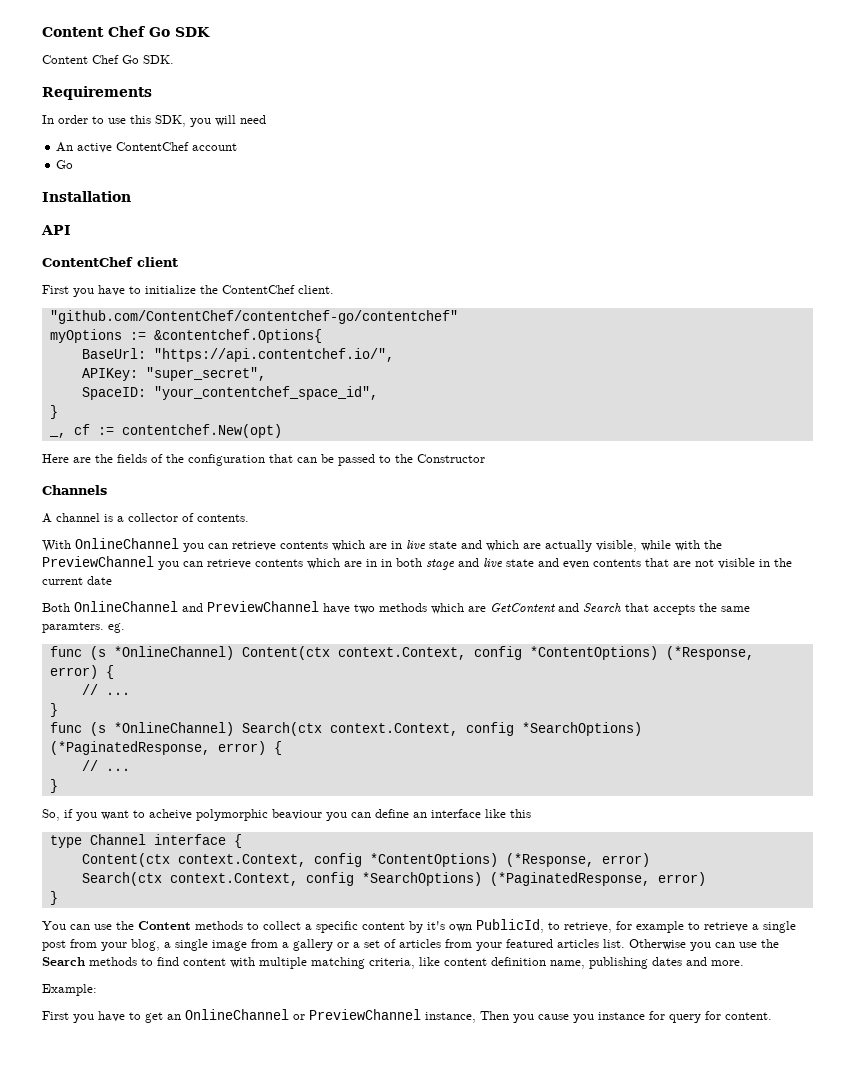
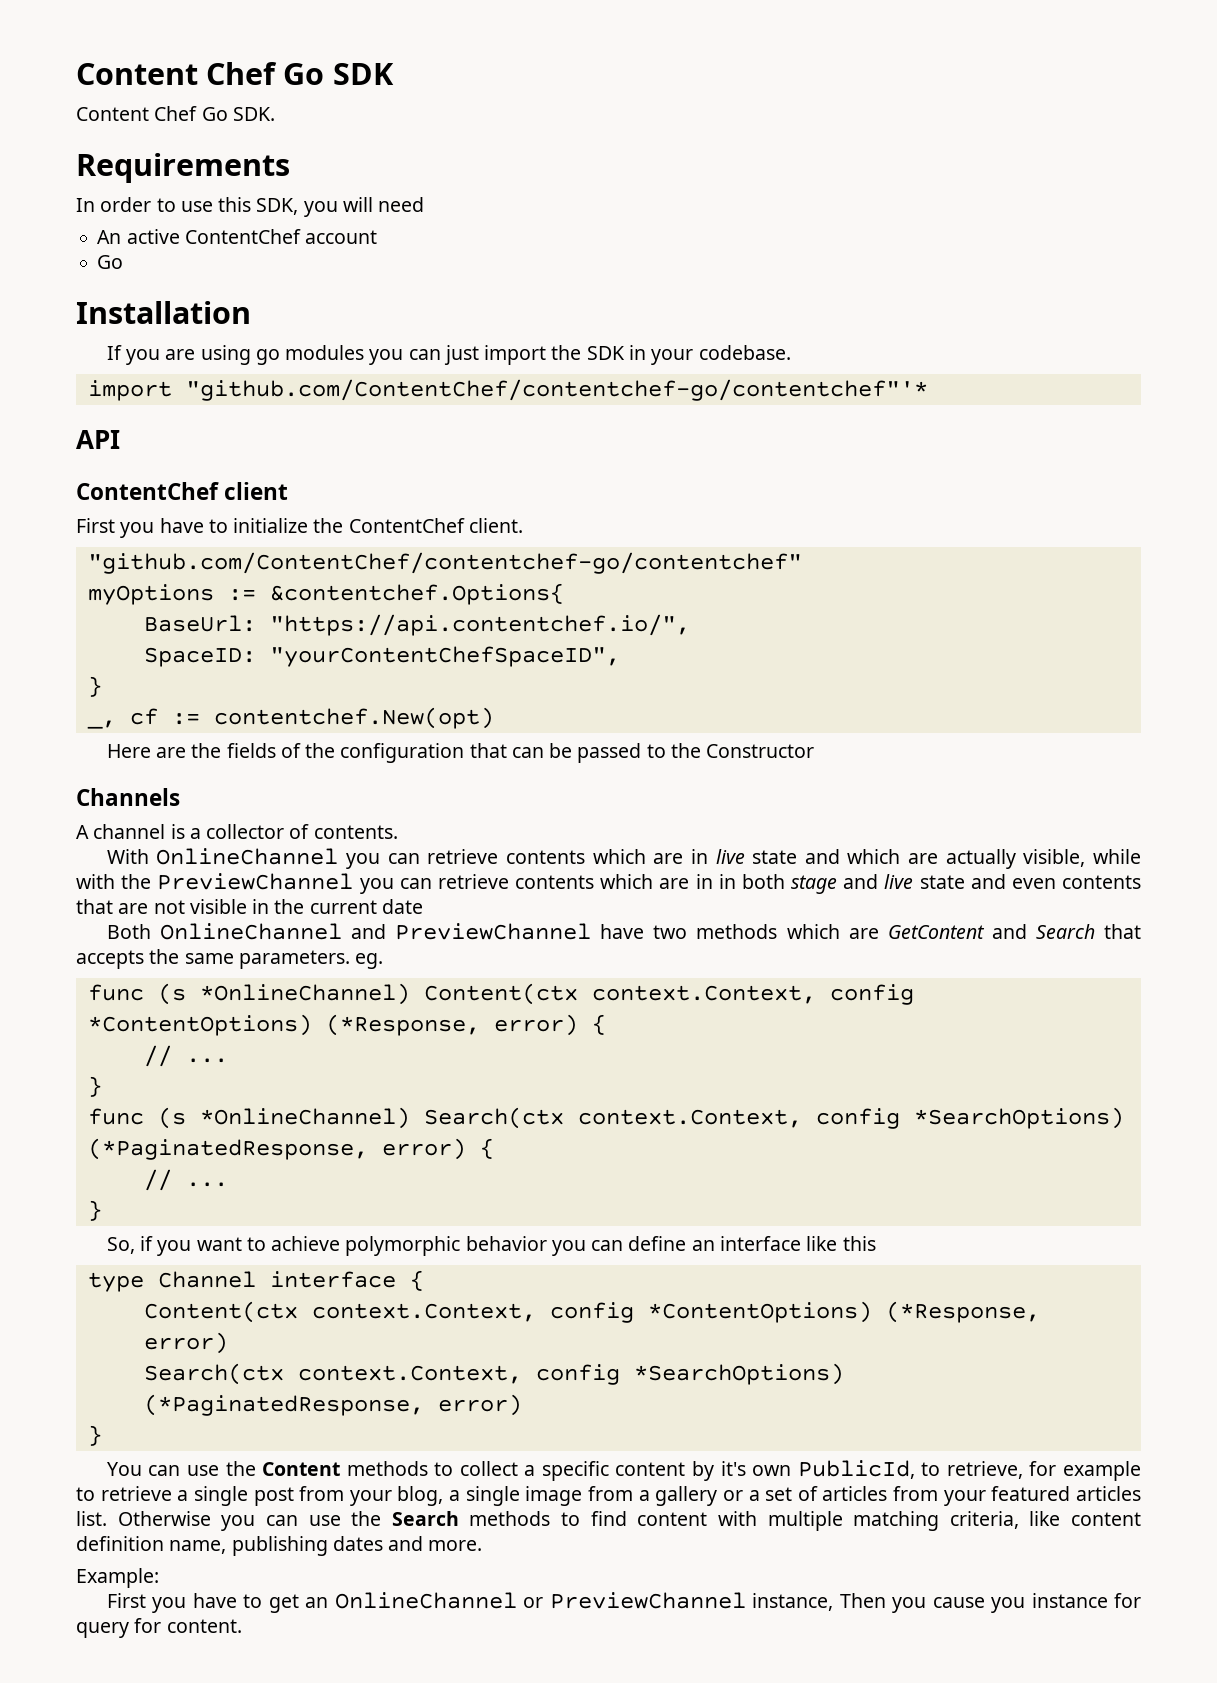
(131, 196) none -> [106,345,791,365] [87,379,928,401] // If you are using go modules you can just import the SDK in your codebase. // import "github.com/ContentChef/contentchef-go/contentchef"'*
[81,367,266,381] // APIKey: "super_secret", -> (690, 625) none
[153,386,378,400] "your_contentchef_space_id", -> [269,646,620,667] "yourContentChefSpaceID",
[42,622,104,633] paramters. -> [238,950,350,969] parameters.
[149,809,322,821] acheive polymorphic beaviour -> [271,1236,547,1256] achieve polymorphic behavior

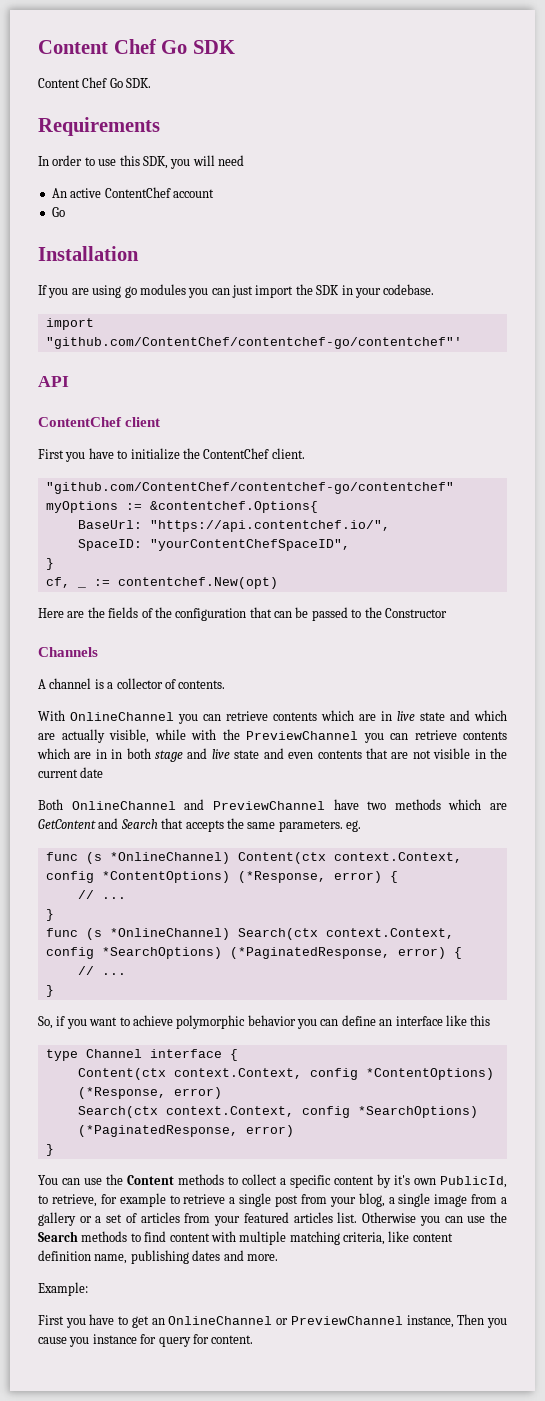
[185,379,928,401] "github.com/ContentChef/contentchef-go/contentchef"'* -> [45,337,462,349] "github.com/ContentChef/contentchef-go/contentchef"'
[86,708,158,729] _, cf -> [45,577,86,588] cf, _

